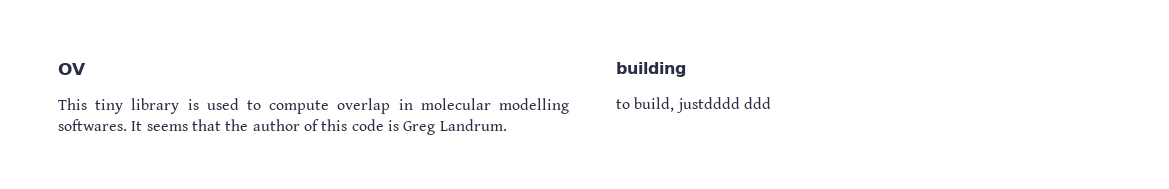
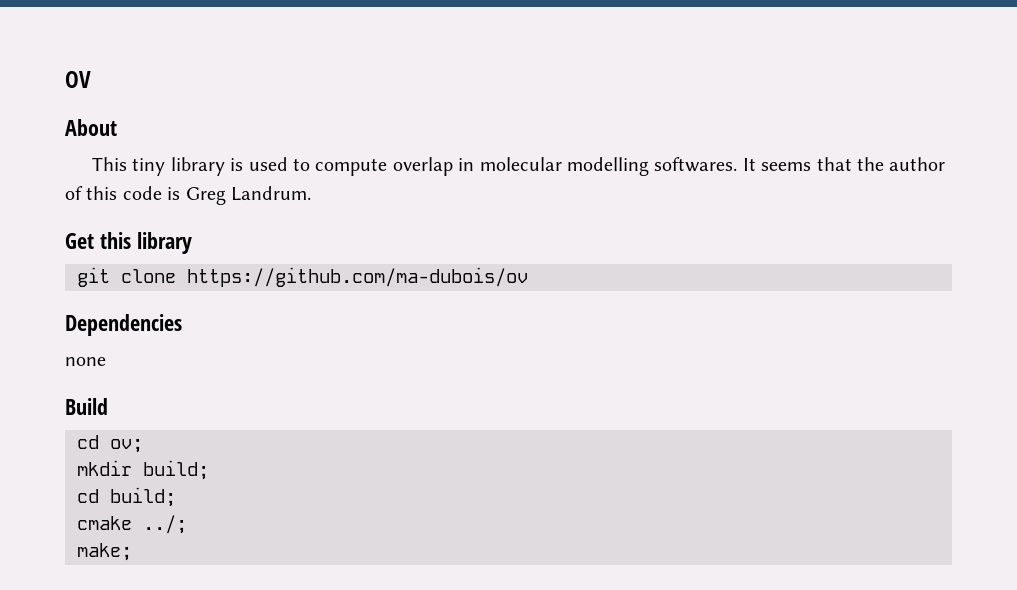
(86, 69) none -> [65,119,117,136] // About
[616,62,686,77] [616,97,771,113] building // to build, justdddd ddd -> [65,232,192,254] [77,267,528,287] [65,314,182,336] [65,357,106,366] [65,398,108,415] [77,435,143,453] [77,460,209,480] [77,487,176,507] [77,515,187,534] [77,543,132,561] Get this library // git clone https://github.com/ma-dubois/ov // Dependencies // none // Build // cd ov; // mkdir build; // cd build; // cmake ../; // make;

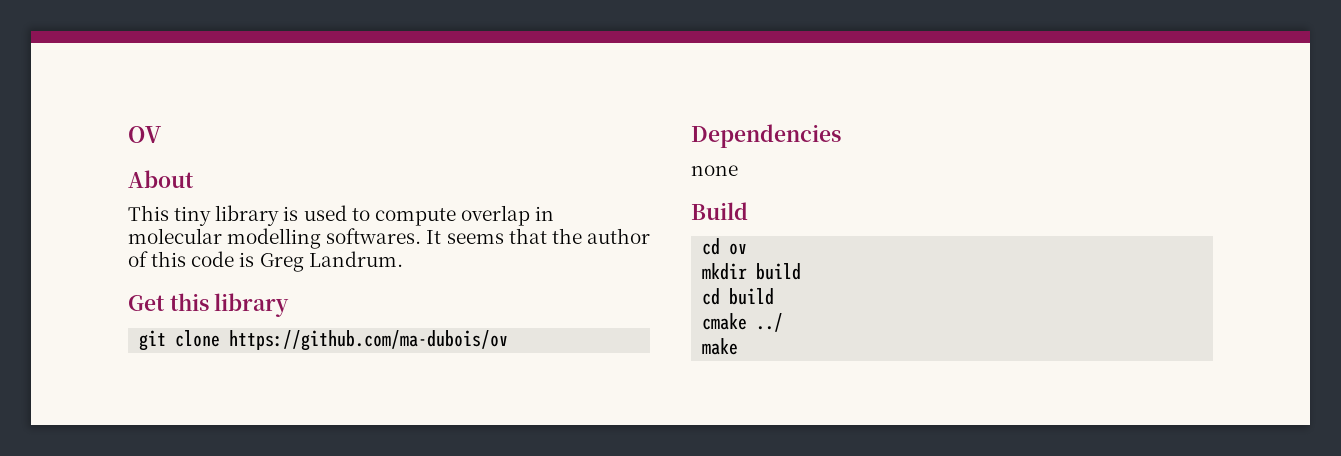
[110,439,143,453] ov; -> [729,243,748,255] ov
[143,460,209,480] [77,487,176,507] build; // cd build; -> [756,263,802,280] [702,288,775,305] build // cd build
[143,515,187,534] [77,543,132,561] ../; // make; -> [756,313,784,332] [702,338,739,355] ../ // make

